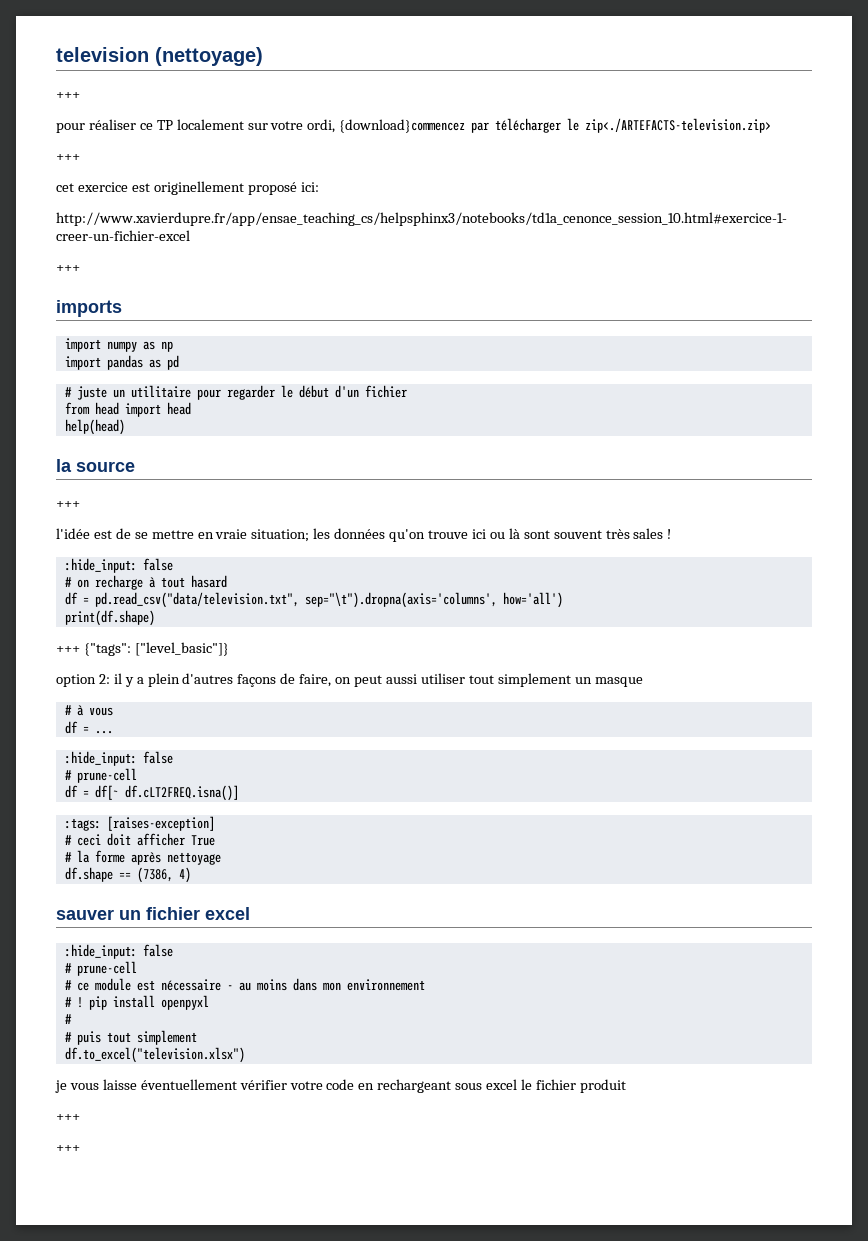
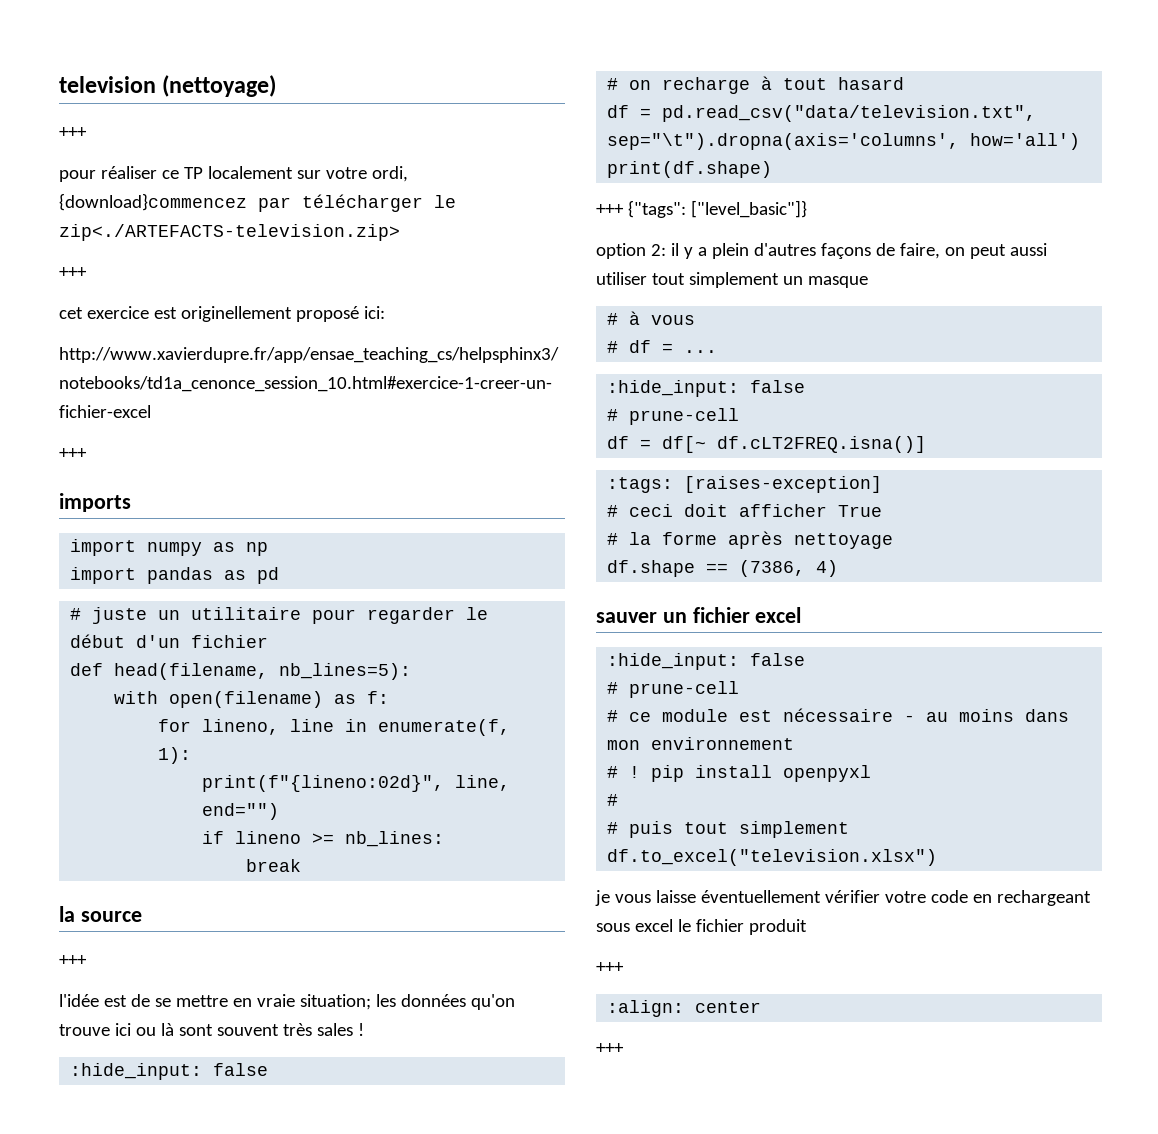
[64,402,191,417] [64,419,125,435] from head import head // help(head) -> [70,663,412,680] [114,691,390,708] [158,719,511,736] [158,747,192,764] [202,775,511,792] [202,803,280,820] [202,831,445,847] [246,859,302,872] def head(filename, nb_lines=5): // with open(filename) as f: // for lineno, line in enumerate(f, 1): // print(f"{lineno:02d}", line, end="") // if lineno >= nb_lines: // break
(113, 711) none -> [607,341,619,353] #
(80, 1117) none -> [607,1000,762,1017] // :align: center

